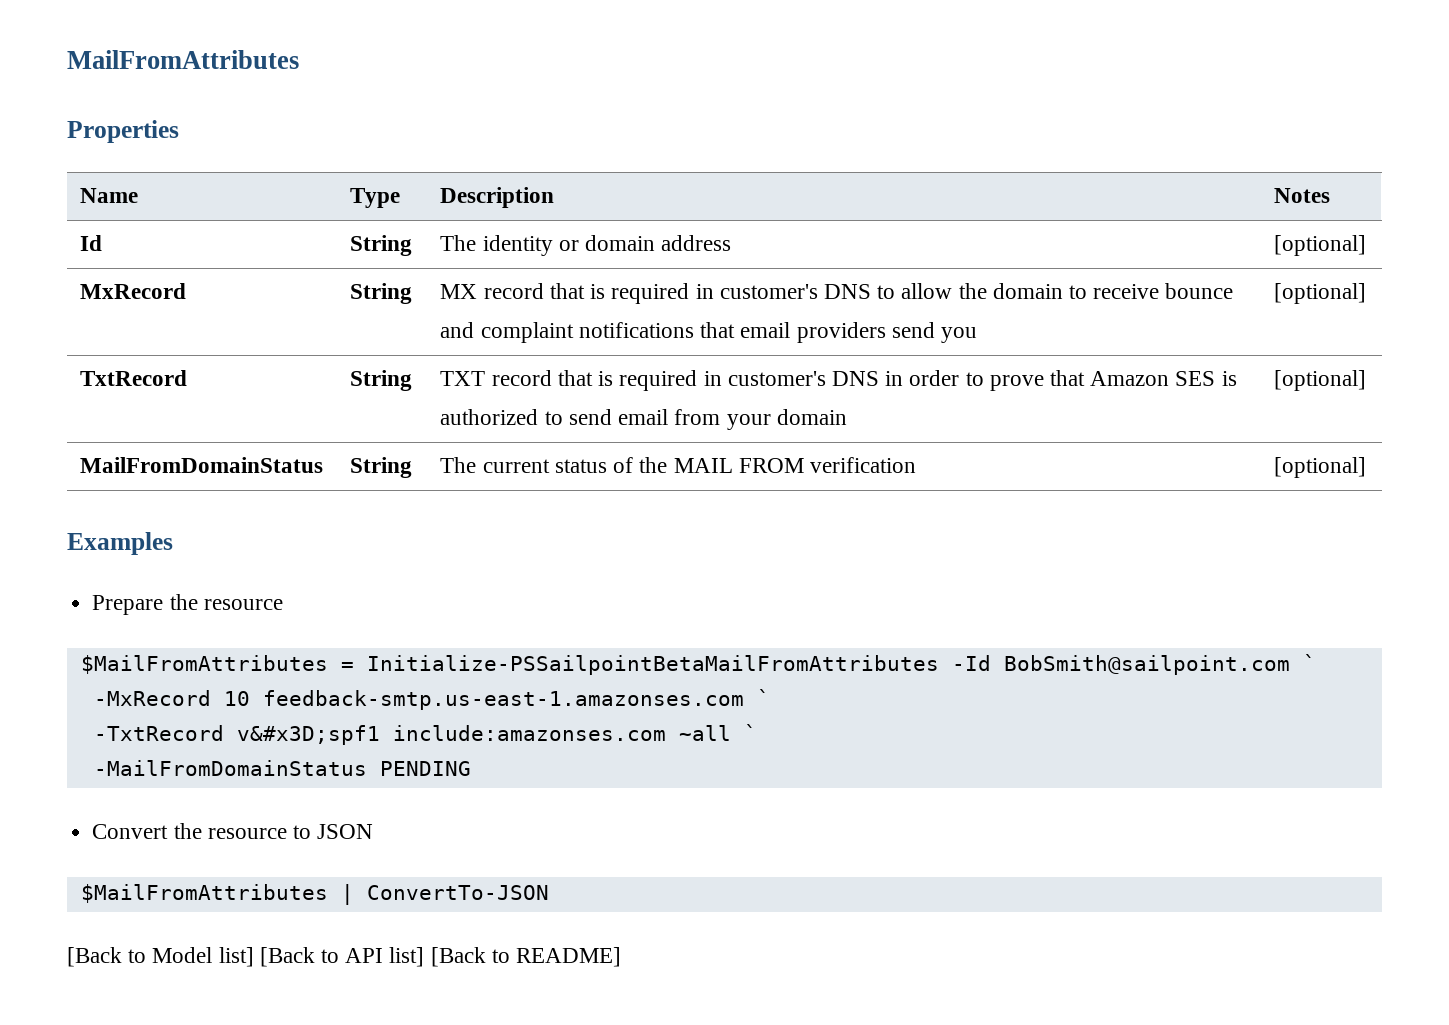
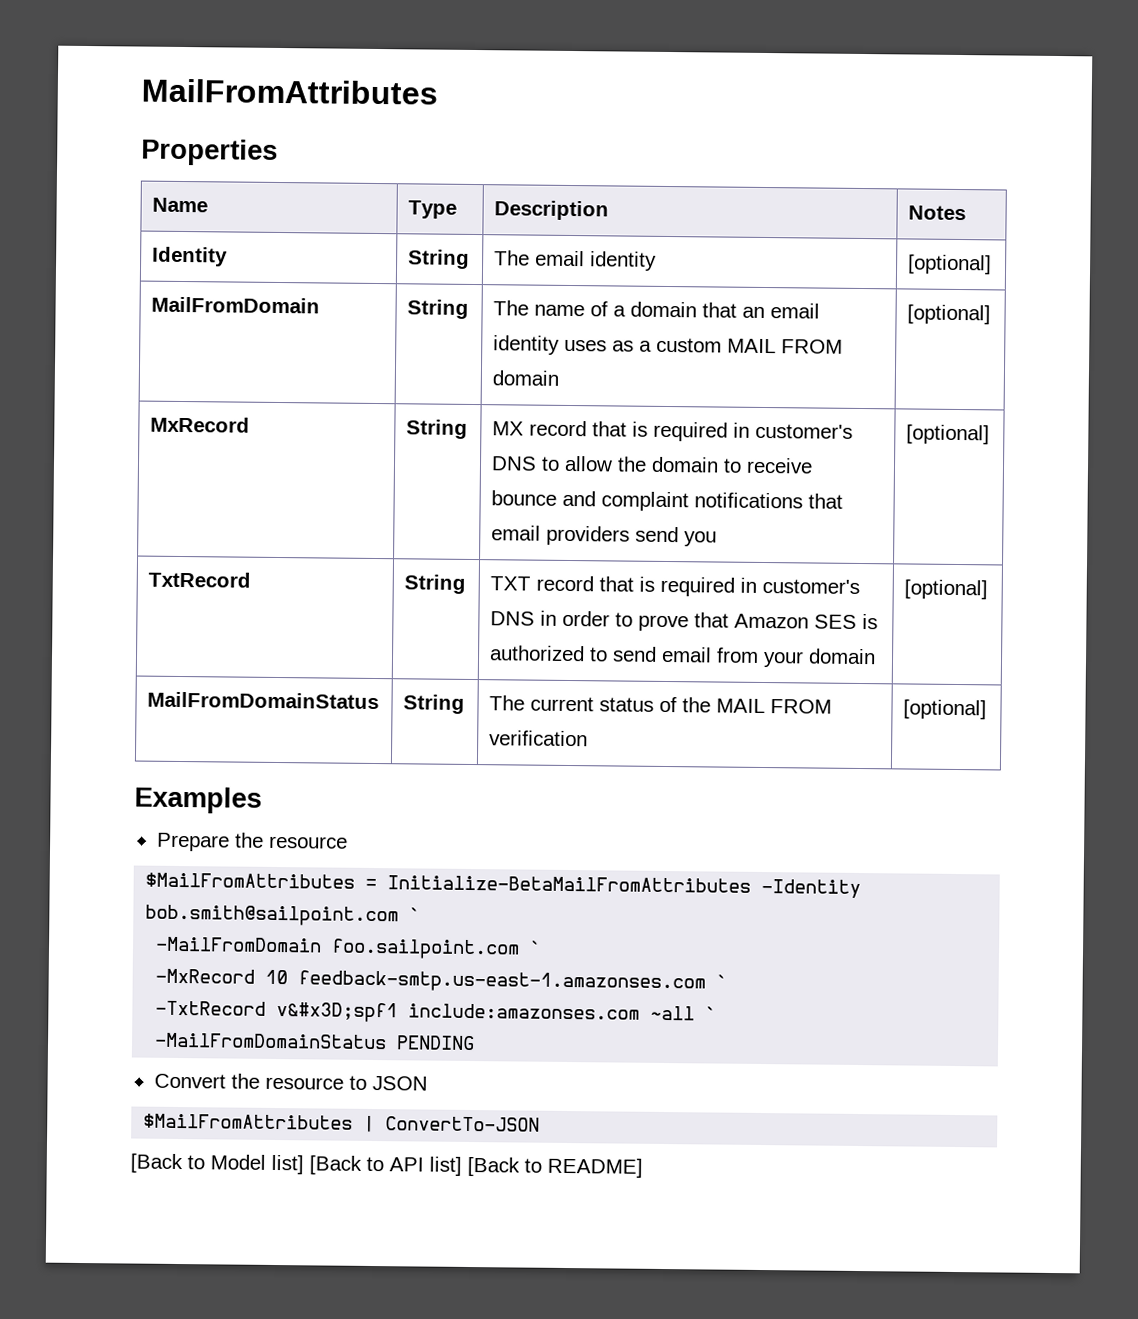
[80,235,103,251] [350,235,413,256] [440,235,732,256] Id | String | The identity or domain address -> [152,246,229,267] [408,249,471,269] [494,250,658,271] [907,254,993,275] [151,296,321,314] [407,299,470,319] [493,300,821,319] [493,335,844,355] [492,370,560,386] Identity | String | The email identity | [optional] // MailFromDomain | String | The name of a domain that an email identity uses as a custom MAIL FROM domain
[366,655,1290,675] Initialize-PSSailpointBetaMailFromAttributes -Id BobSmith@sailpoint.com -> [387,875,862,899] [145,904,422,927] [155,936,521,960] Initialize-BetaMailFromAttributes -Identity bob.smith@sailpoint.com ` // -MailFromDomain foo.sailpoint.com

